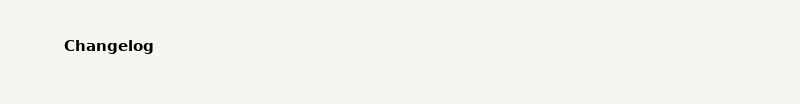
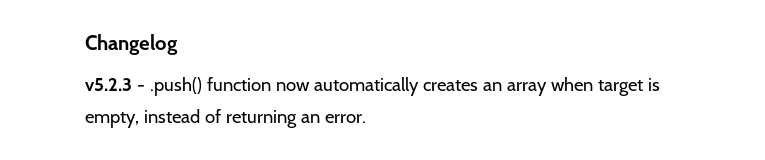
(154, 47) none -> [85,77,660,96] [85,109,366,128] // v5.2.3 - .push() function now automatically creates an array when target is empty, instead of returning an error.

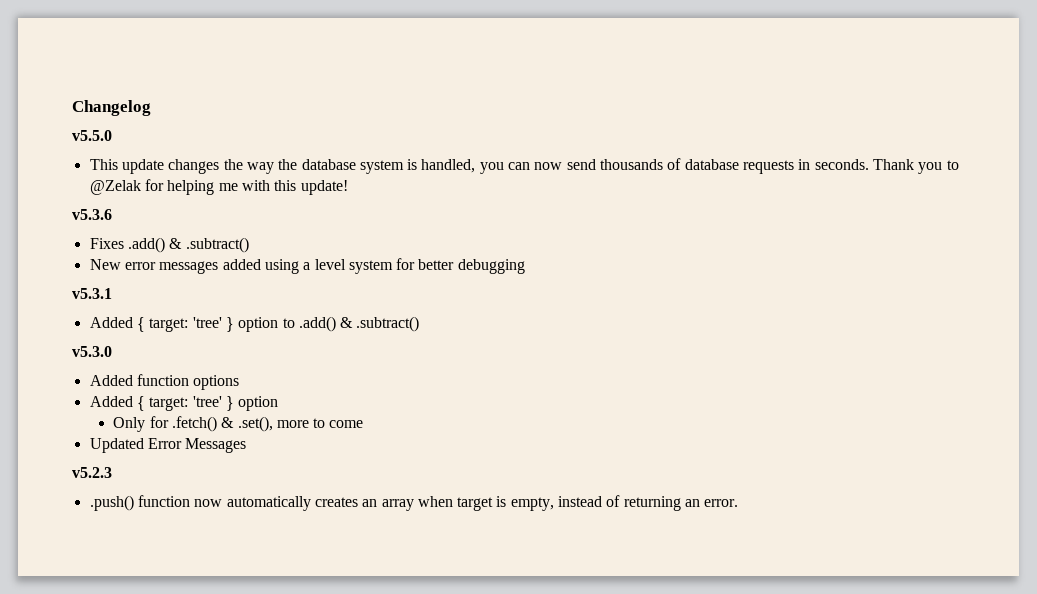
(178, 44) none -> [72,130,112,141] [89,158,959,174] [89,179,348,195] [72,209,112,220] [89,237,249,253] [89,258,525,274] [72,288,112,299] [89,316,420,332] [72,346,112,357] [89,374,240,390] [89,396,279,411] [113,416,364,432] [89,438,247,453] // v5.5.0 // This update changes the way the database system is handled, you can now send thousands of database requests in seconds. Thank you to @Zelak for helping me with this update! // v5.3.6 // Fixes .add() & .subtract() // New error messages added using a level system for better debugging // v5.3.1 // Added { target: 'tree' } option to .add() & .subtract() // v5.3.0 // Added function options // Added { target: 'tree' } option // Only for .fetch() & .set(), more to come // Updated Error Messages
[136,85,145,91] - -> (112, 472) //

